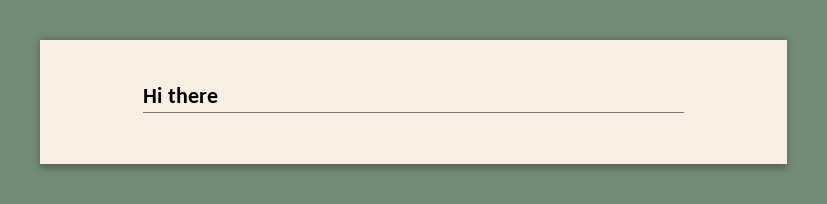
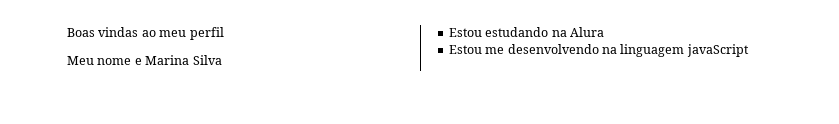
[143,87,218,103] Hi there -> [67,27,224,40] [67,55,222,65] [448,27,604,37] [448,44,749,57] Boas vindas ao meu perfil // Meu nome e Marina Silva // Estou estudando na Alura // Estou me desenvolvendo na linguagem javaScript

